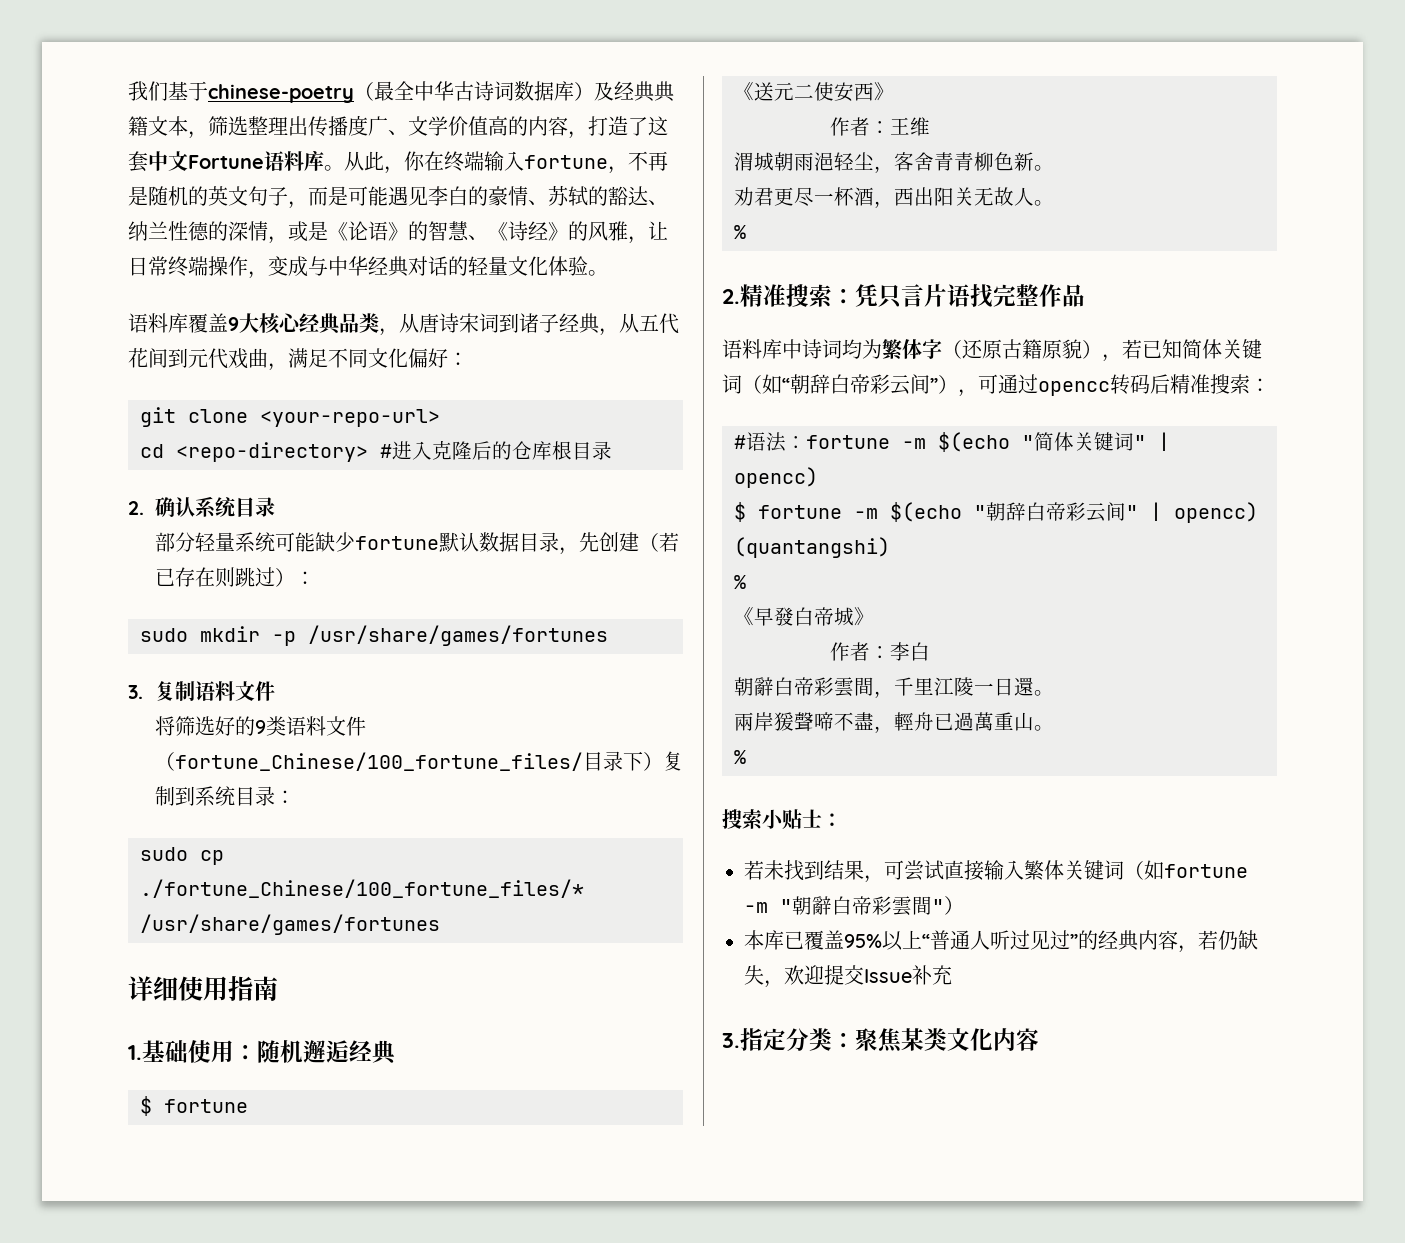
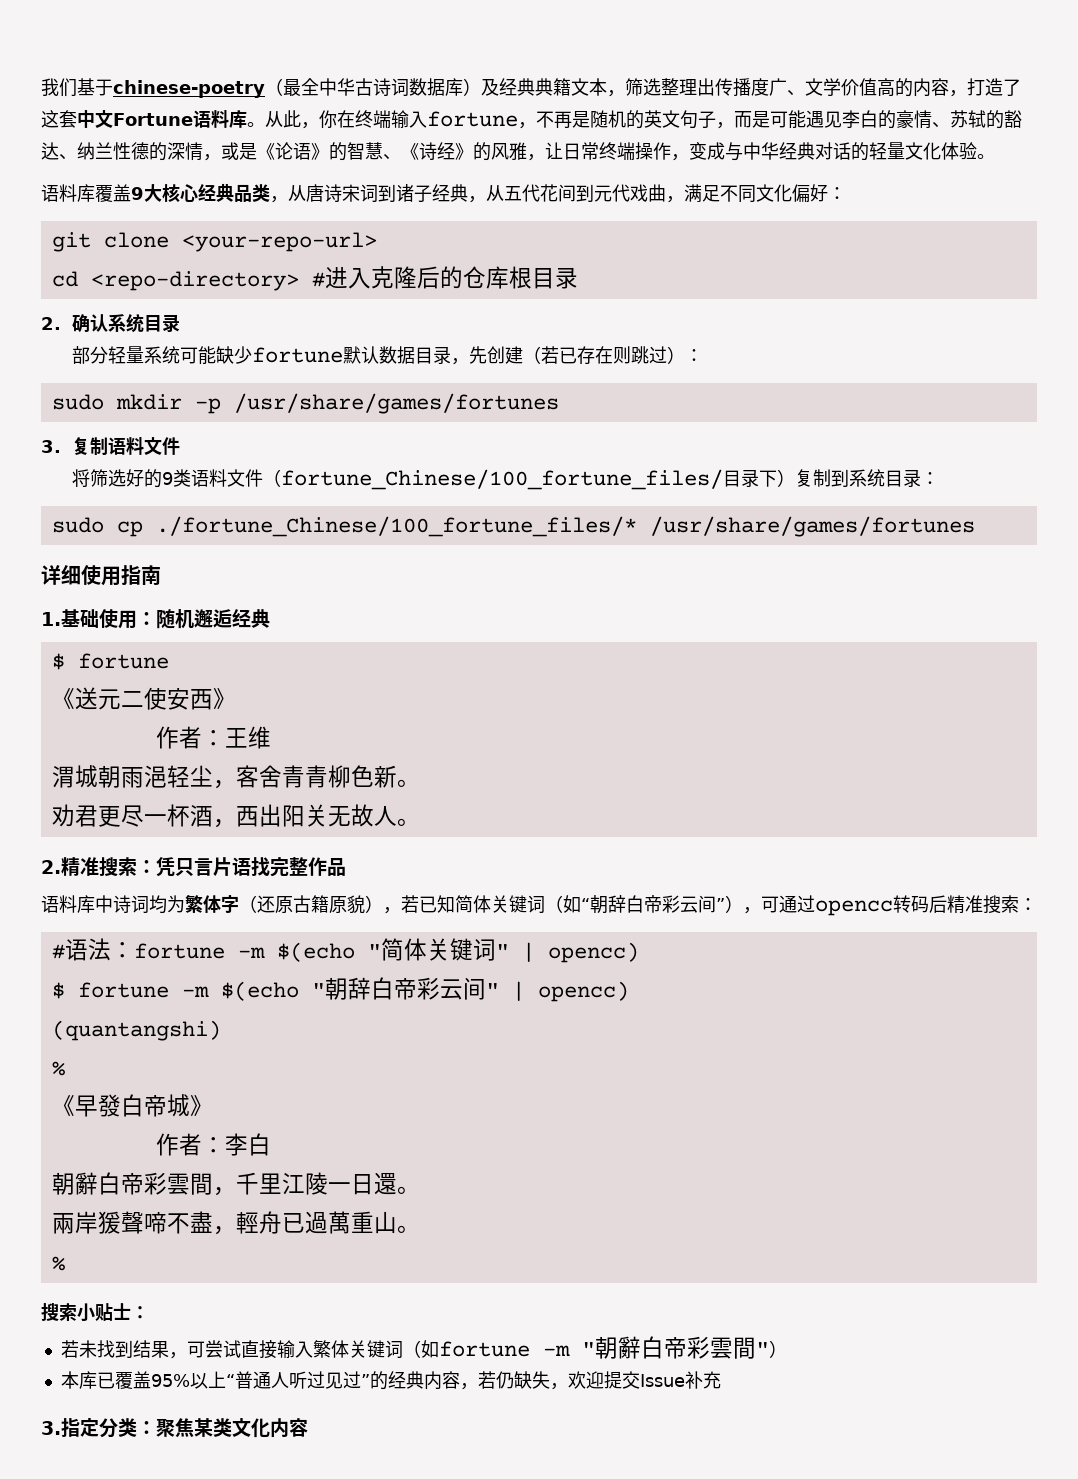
[734,225,746,239] // % -> (420, 822) none

